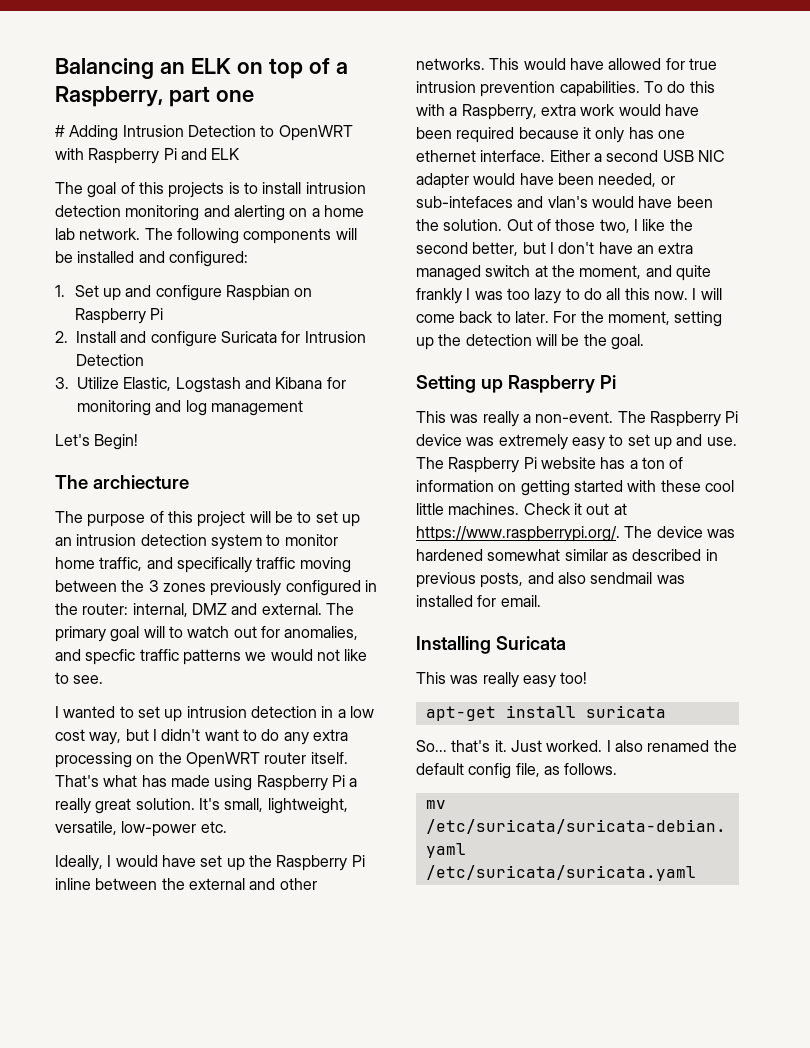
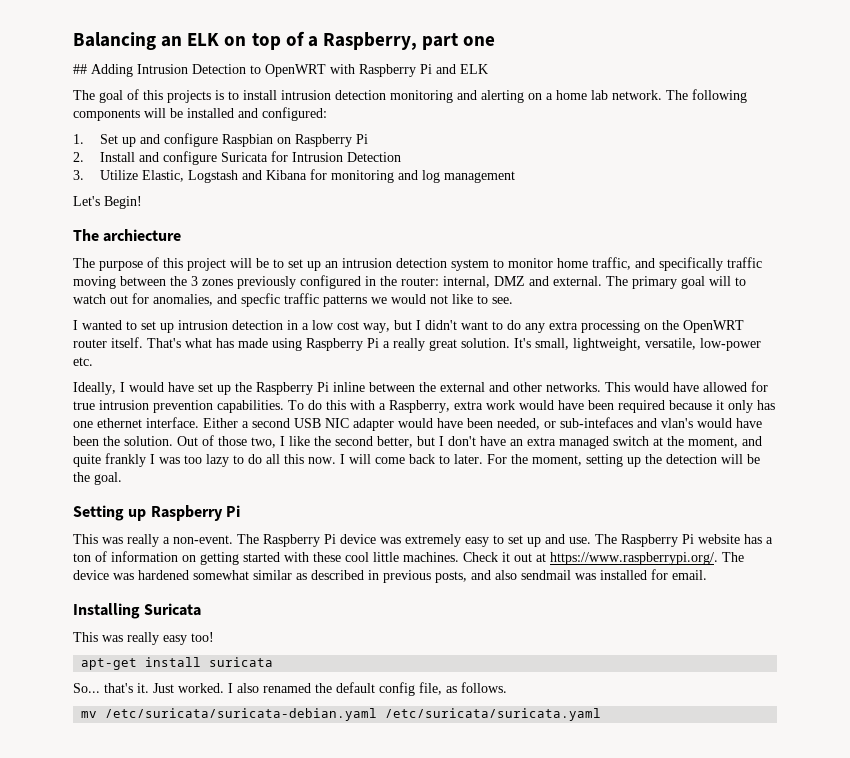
[55,125,65,137] # -> [73,64,87,74] ##

